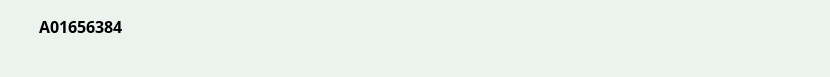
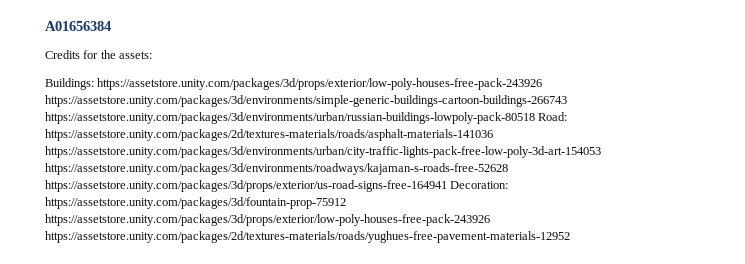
(122, 27) none -> [45,50,153,59] [45,78,543,90] [45,95,567,107] [45,112,568,124] [45,129,493,141] [45,146,601,158] [45,163,508,175] [45,180,509,192] [45,197,346,209] [45,214,490,226] [45,231,570,243] // Credits for the assets: // Buildings: https://assetstore.unity.com/packages/3d/props/exterior/low-poly-houses-free-pack-243926 https://assetstore.unity.com/packages/3d/environments/simple-generic-buildings-cartoon-buildings-266743 https://assetstore.unity.com/packages/3d/environments/urban/russian-buildings-lowpoly-pack-80518 Road: https://assetstore.unity.com/packages/2d/textures-materials/roads/asphalt-materials-141036 https://assetstore.unity.com/packages/3d/environments/urban/city-traffic-lights-pack-free-low-poly-3d-art-154053 https://assetstore.unity.com/packages/3d/environments/roadways/kajaman-s-roads-free-52628 https://assetstore.unity.com/packages/3d/props/exterior/us-road-signs-free-164941 Decoration: https://assetstore.unity.com/packages/3d/fountain-prop-75912 https://assetstore.unity.com/packages/3d/props/exterior/low-poly-houses-free-pack-243926 https://assetstore.unity.com/packages/2d/textures-materials/roads/yughues-free-pavement-materials-12952

